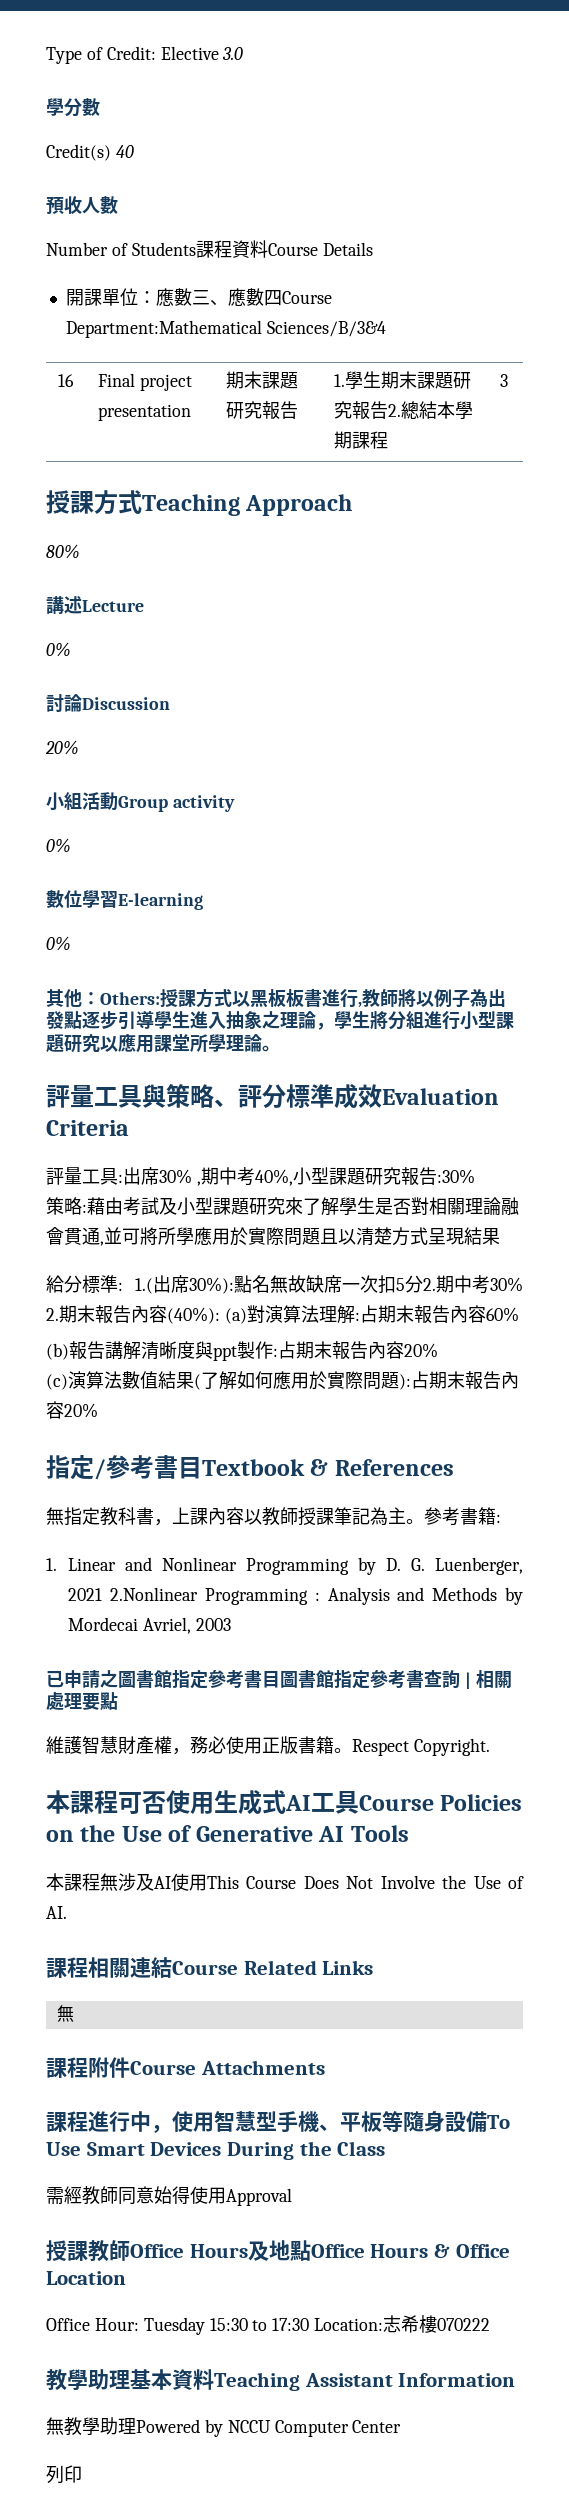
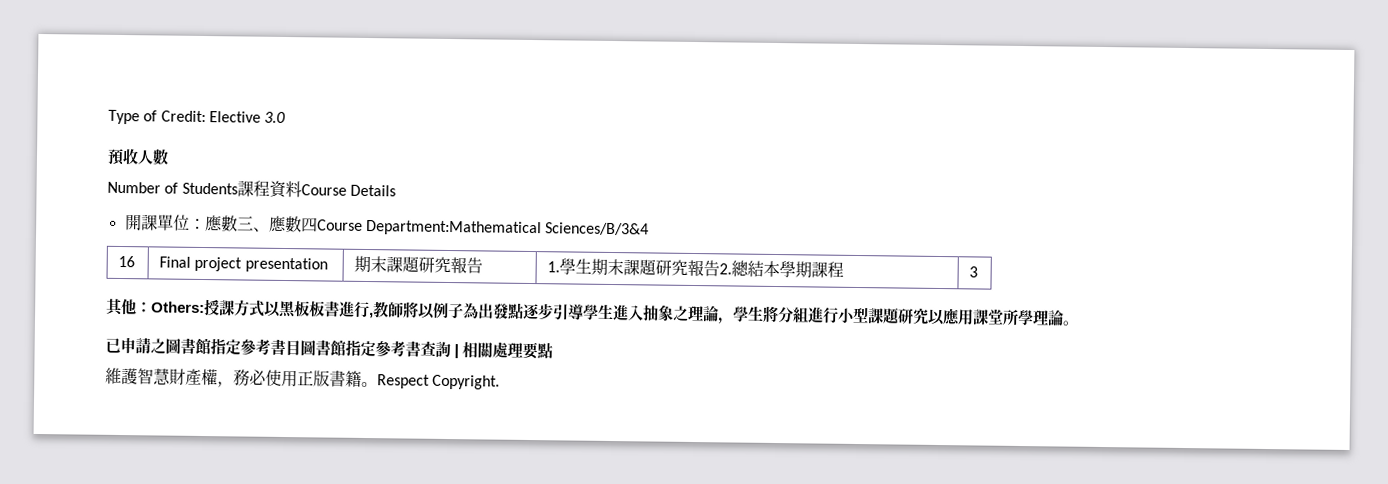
[46,98,100,117] [46,144,134,161] // 學分數 // Credit(s) 40 -> (287, 117) none
[46,490,353,516] [46,544,79,559] [46,596,144,614] [46,642,70,657] [46,694,170,712] [45,740,78,755] [46,792,235,812] [46,838,70,853] [46,890,203,910] [46,936,70,951] // 授課方式Teaching Approach // 80% // 講述Lecture // 0% // 討論Discussion // 20% // 小組活動Group activity // 0% // 數位學習E-learning // 0% -> (979, 272) none
[46,1084,499,1109] [46,1120,129,1136] [46,1167,475,1186] [46,1197,519,1216] [46,1227,500,1246] [46,1275,523,1294] [46,1305,519,1324] [46,1341,438,1361] [46,1371,519,1390] [46,1401,98,1419] [46,1455,454,1480] [46,1507,501,1526] [46,1557,524,1575] [68,1587,523,1605] [68,1617,232,1634] // 評量工具與策略、評分標準成效Evaluation Criteria // 評量工具:出席30% ,期中考40%,小型課題研究報告:30% // 策略:藉由考試及小型課題研究來了解學生是否對相關理論融會貫通,並可將所學應用於實際問題且以清楚方式呈現結果 // 給分標準: 1.(出席30%):點名無故缺席一次扣5分2.期中考30% 2.期末報告內容(40%): (a)對演算法理解:占期末報告內容60% // (b)報告講解清晰度與ppt製作:占期末報告內容20% // (c)演算法數值結果(了解如何應用於實際問題):占期末報告內容20% // 指定/參考書目Textbook & References // 無指定教科書，上課內容以教師授課筆記為主。參考書籍: // 1. Linear and Nonlinear Programming by D. G. Luenberger, 2021 2.Nonlinear Programming : Analysis and Methods by Mordecai Avriel, 2003 -> (1079, 323) none
[46,1790,523,1815] [46,1825,409,1842] [46,1873,525,1891] [46,1906,67,1919] [46,1957,374,1978] [56,2005,74,2022] [46,2057,325,2078] [46,2111,510,2133] [46,2141,386,2160] [46,2186,292,2206] [46,2240,510,2262] [46,2271,126,2285] [46,2315,491,2335] [46,2369,516,2391] [46,2417,402,2437] [46,2465,82,2484] // 本課程可否使用生成式AI工具Course Policies on the Use of Generative AI Tools // 本課程無涉及AI使用This Course Does Not Involve the Use of AI. // 課程相關連結Course Related Links // 無 // 課程附件Course Attachments // 課程進行中，使用智慧型手機、平板等隨身設備To Use Smart Devices During the Class // 需經教師同意始得使用Approval // 授課教師Office Hours及地點Office Hours & Office Location // Office Hour: Tuesday 15:30 to 17:30 Location:志希樓070222 // 教學助理基本資料Teaching Assistant Information // 無教學助理Powered by NCCU Computer Center // 列印 -> (501, 382) none

